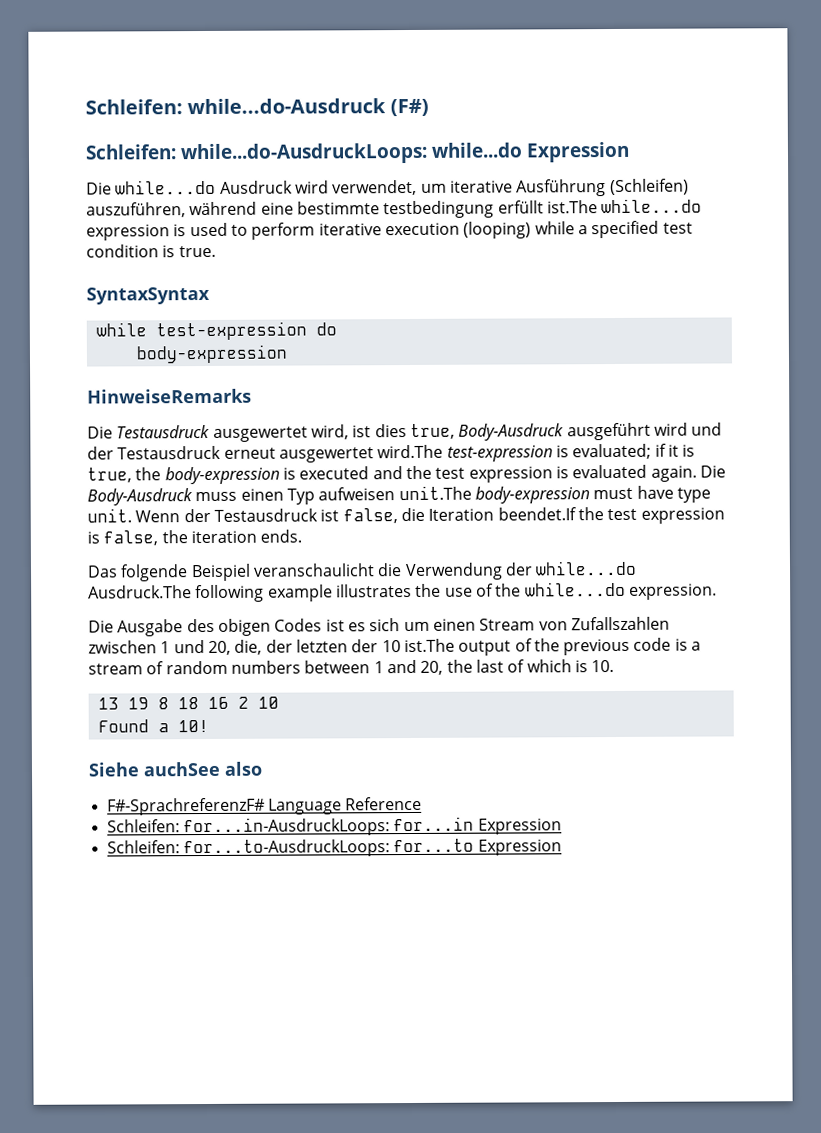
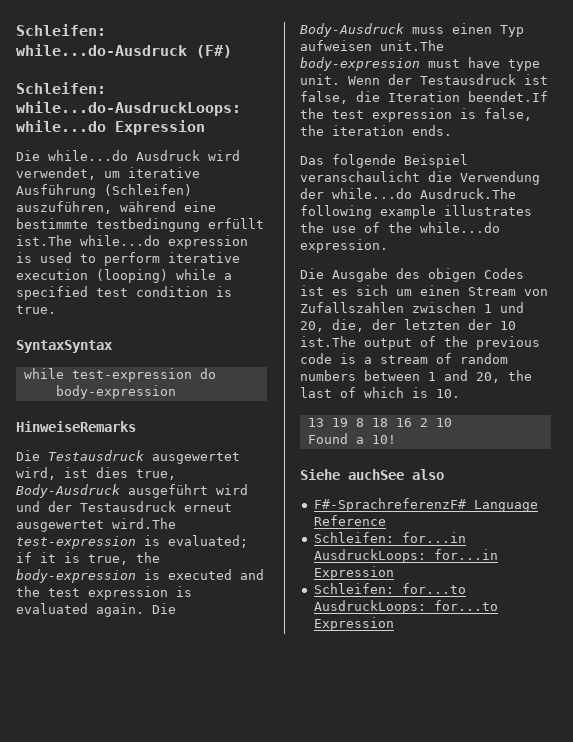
[182,817,390,837] for...in-AusdruckLoops: -> [401,532,466,543] [313,549,426,563] for...in AusdruckLoops:
[182,839,390,858] for...to-AusdruckLoops: -> [401,583,466,594] [313,600,426,614] for...to AusdruckLoops:

